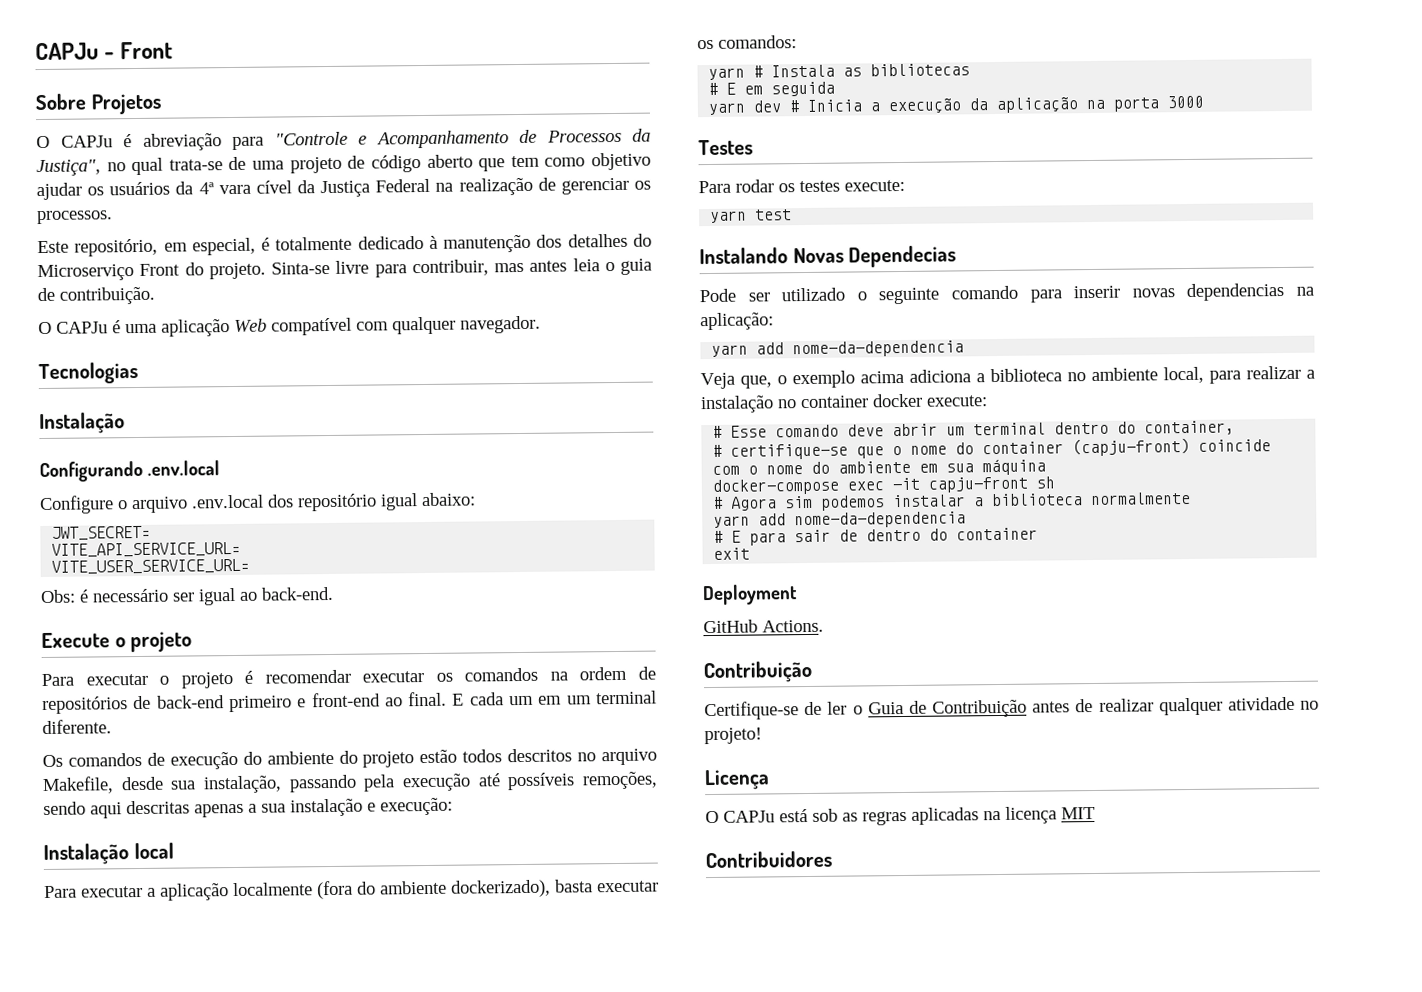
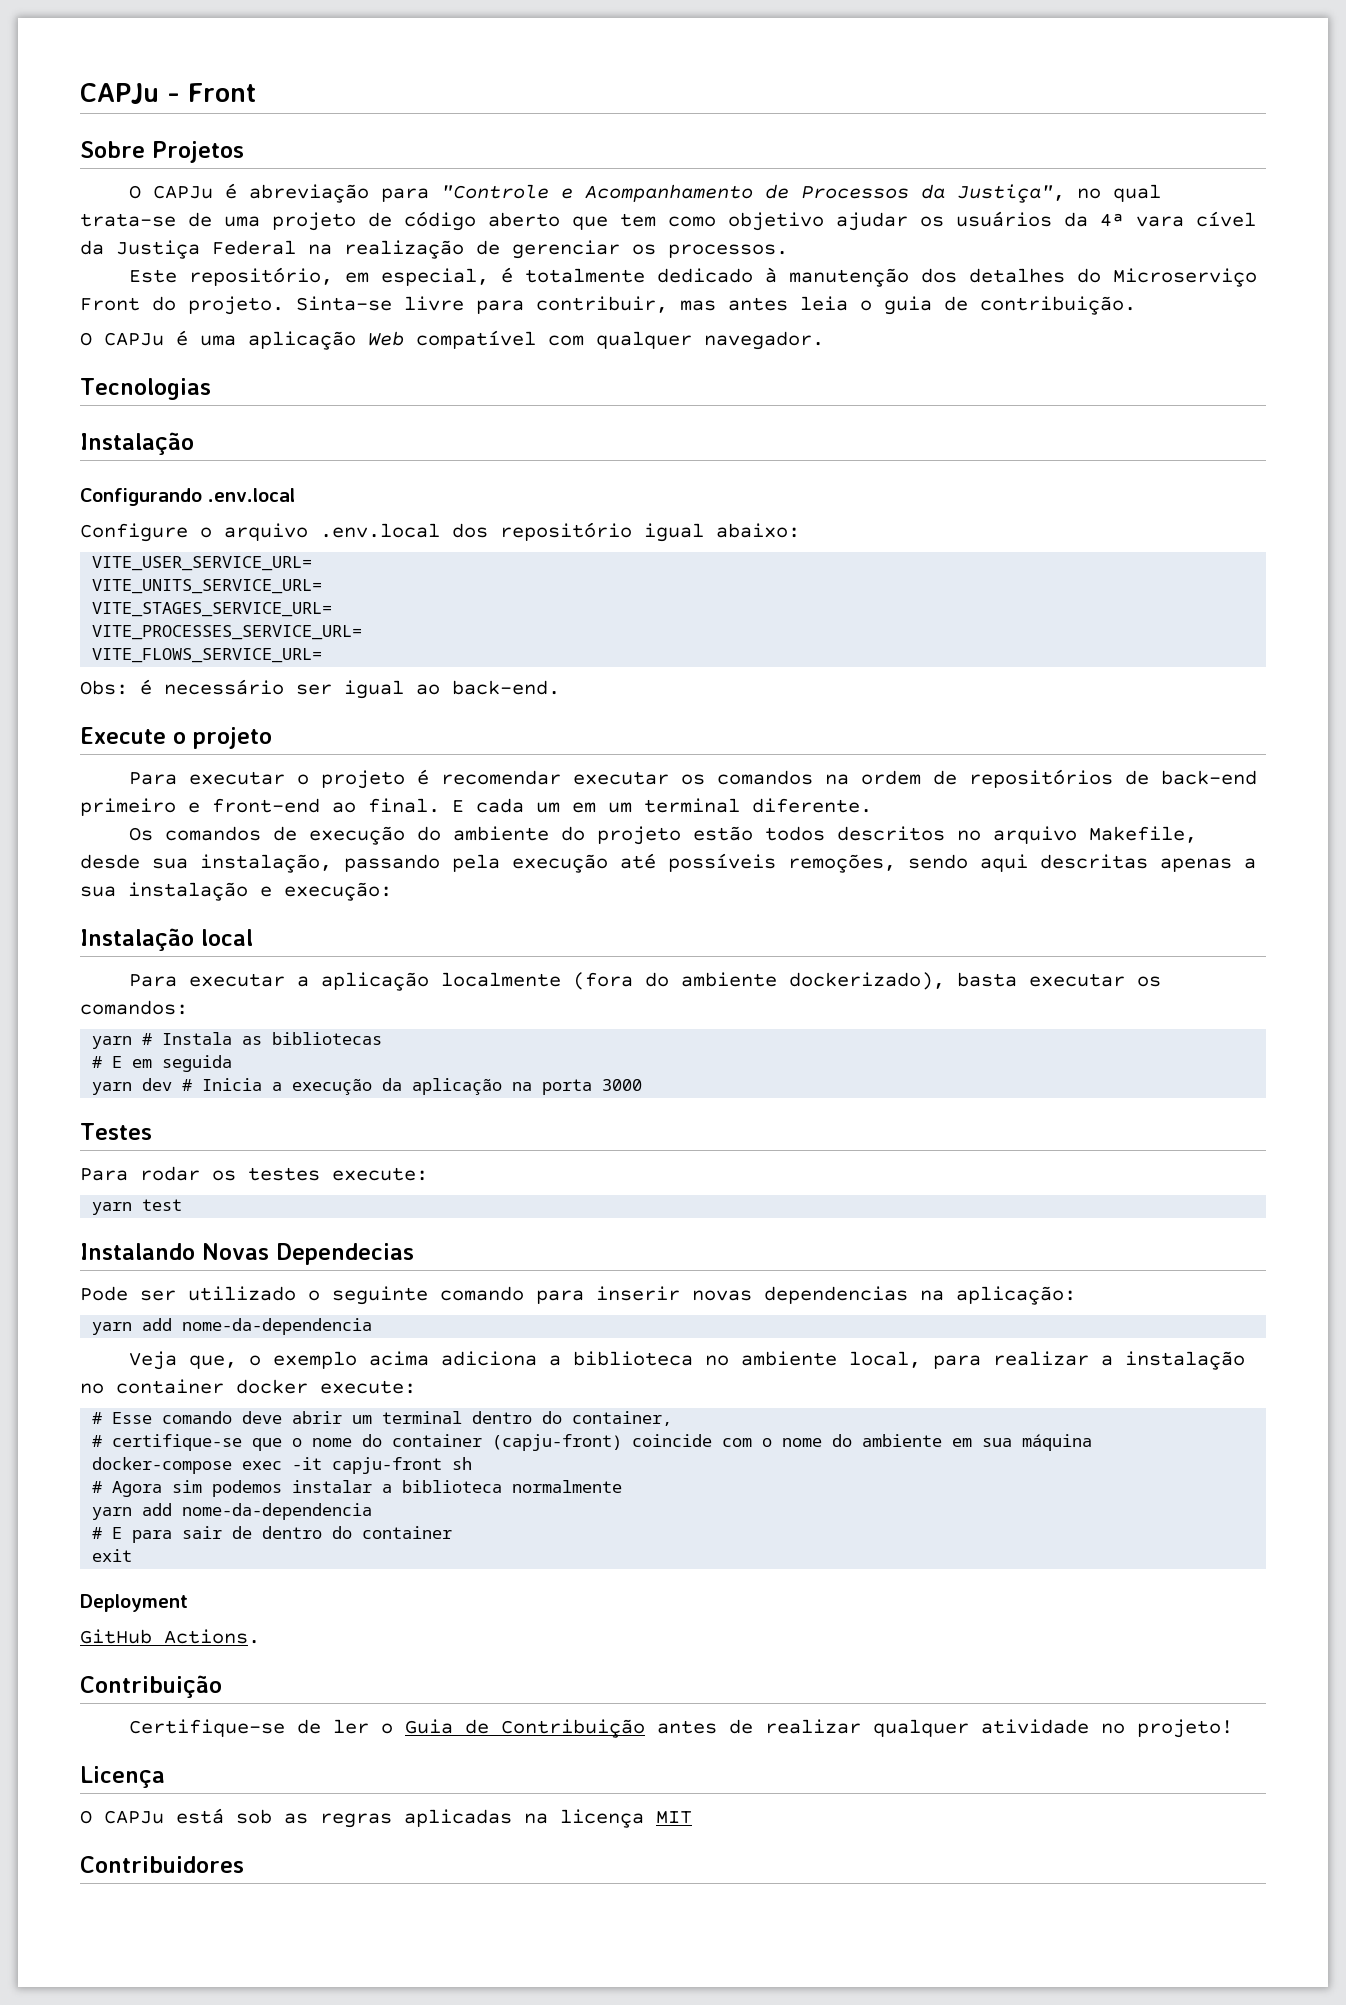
[51,525,152,541] [51,541,242,558] [51,558,251,575] JWT_SECRET= // VITE_API_SERVICE_URL= // VITE_USER_SERVICE_URL= -> [92,556,313,571] [92,579,323,594] [92,602,333,617] [92,625,363,640] [92,648,323,663] VITE_USER_SERVICE_URL= // VITE_UNITS_SERVICE_URL= // VITE_STAGES_SERVICE_URL= // VITE_PROCESSES_SERVICE_URL= // VITE_FLOWS_SERVICE_URL=

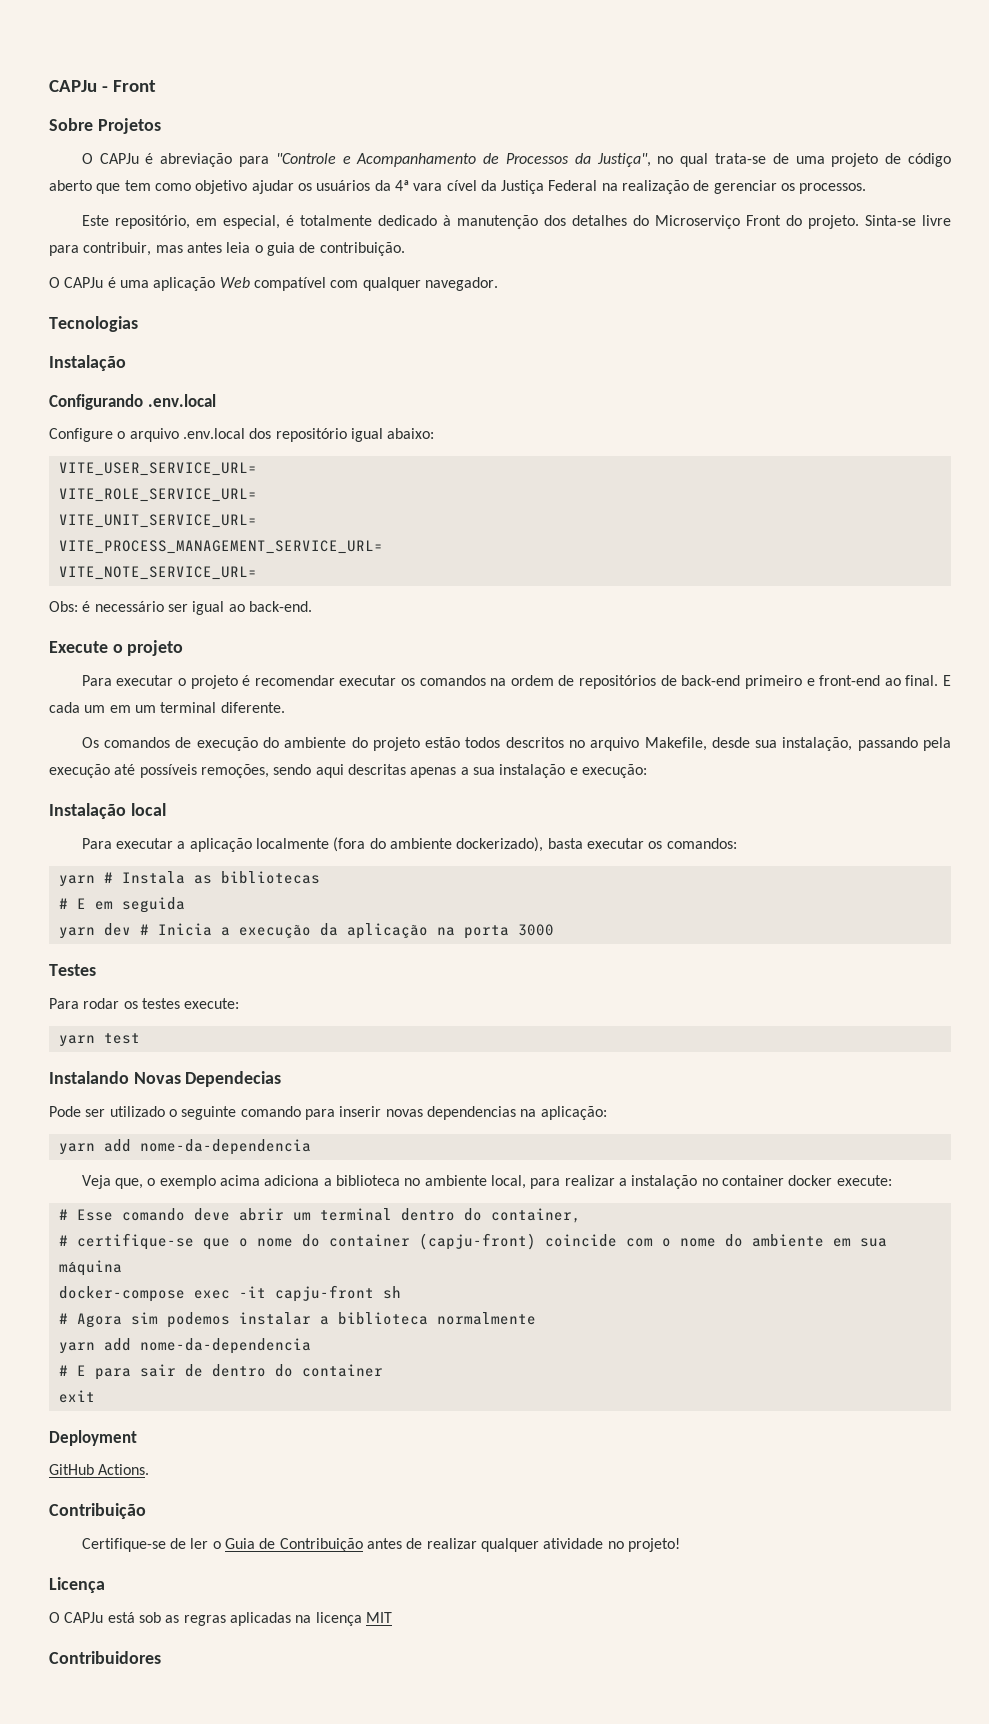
[92,579,323,594] [92,602,333,617] [92,625,363,640] [92,648,323,663] VITE_UNITS_SERVICE_URL= // VITE_STAGES_SERVICE_URL= // VITE_PROCESSES_SERVICE_URL= // VITE_FLOWS_SERVICE_URL= -> [58,488,257,502] [58,514,257,528] [58,540,383,554] [58,566,257,580] VITE_ROLE_SERVICE_URL= // VITE_UNIT_SERVICE_URL= // VITE_PROCESS_MANAGEMENT_SERVICE_URL= // VITE_NOTE_SERVICE_URL=

